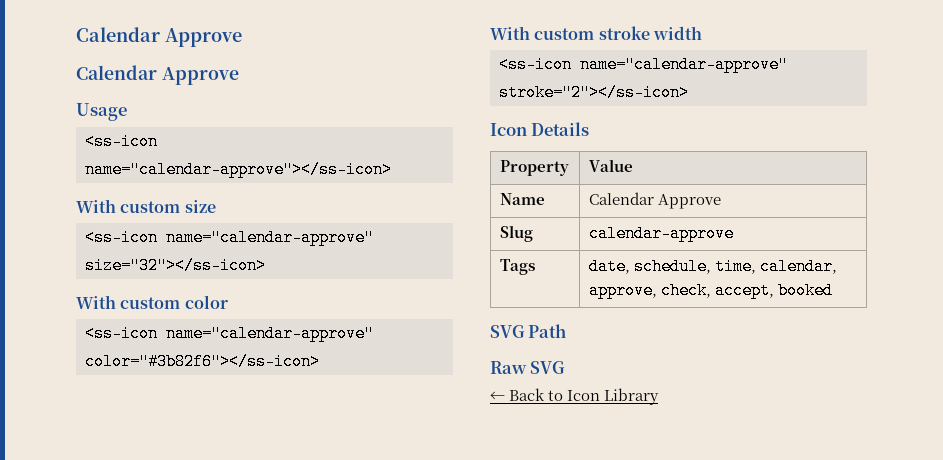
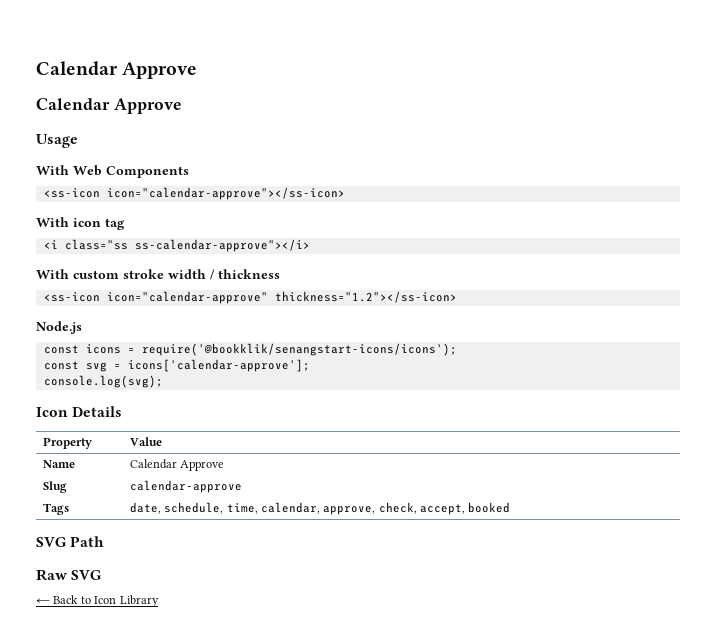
[85,133,158,150] [85,161,392,178] [76,199,216,213] [85,229,374,246] [85,257,266,274] [76,295,228,309] [85,325,374,342] [85,353,320,370] // <ss-icon name="calendar-approve"></ss-icon> // With custom size // <ss-icon name="calendar-approve" size="32"></ss-icon> // With custom color // <ss-icon name="calendar-approve" color="#3b82f6"></ss-icon> -> [36,165,189,178] [43,187,345,200] [36,217,125,230] [43,239,310,252] // With Web Components // <ss-icon icon="calendar-approve"></ss-icon> // With icon tag // <i class="ss ss-calendar-approve"></i>
[499,56,788,73] [499,84,689,101] // <ss-icon name="calendar-approve" stroke="2"></ss-icon> -> [210,269,280,280] [43,291,457,304] [36,321,82,334] [43,343,457,356] [43,359,310,372] [43,375,163,388] / thickness // <ss-icon icon="calendar-approve" thickness="1.2"></ss-icon> // Node.js // const icons = require('@bookklik/senangstart-icons/icons'); // const svg = icons['calendar-approve']; // console.log(svg);

